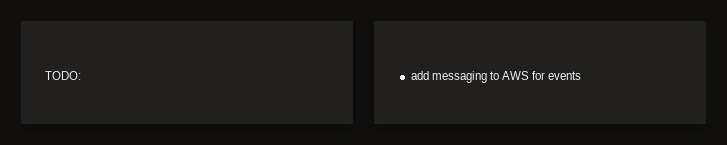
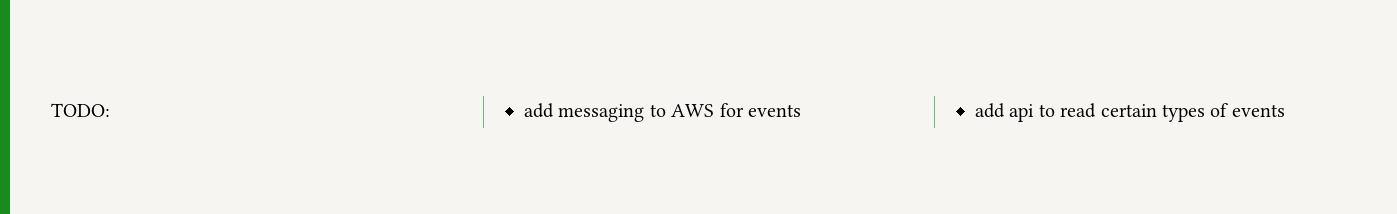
(582, 75) none -> [975,103,1285,122] // add api to read certain types of events

